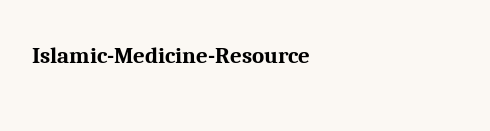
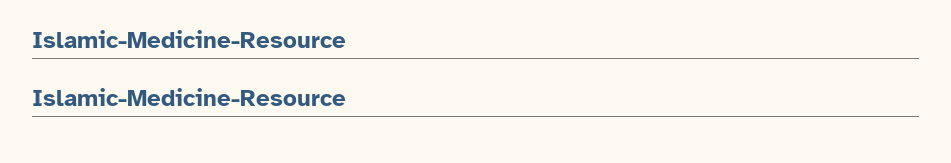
[32,47,310,63] Islamic-Medicine-Resource -> [32,30,346,48] [32,88,346,106] Islamic-Medicine-Resource // Islamic-Medicine-Resource

